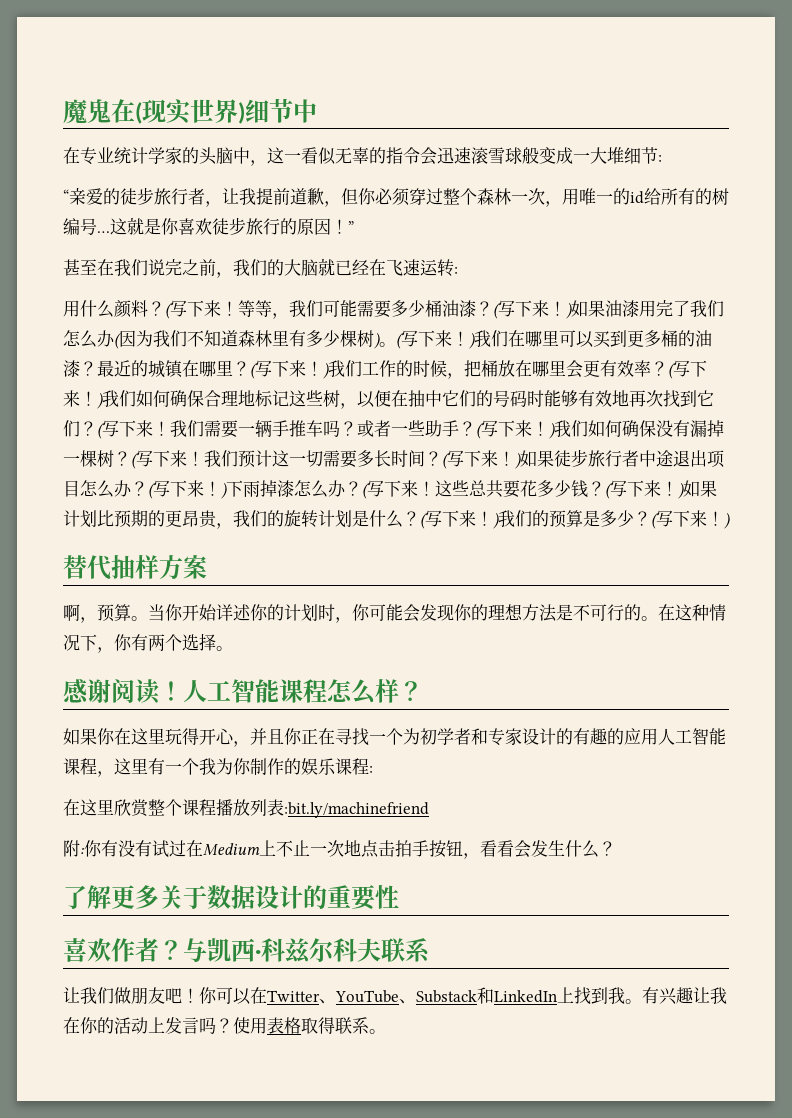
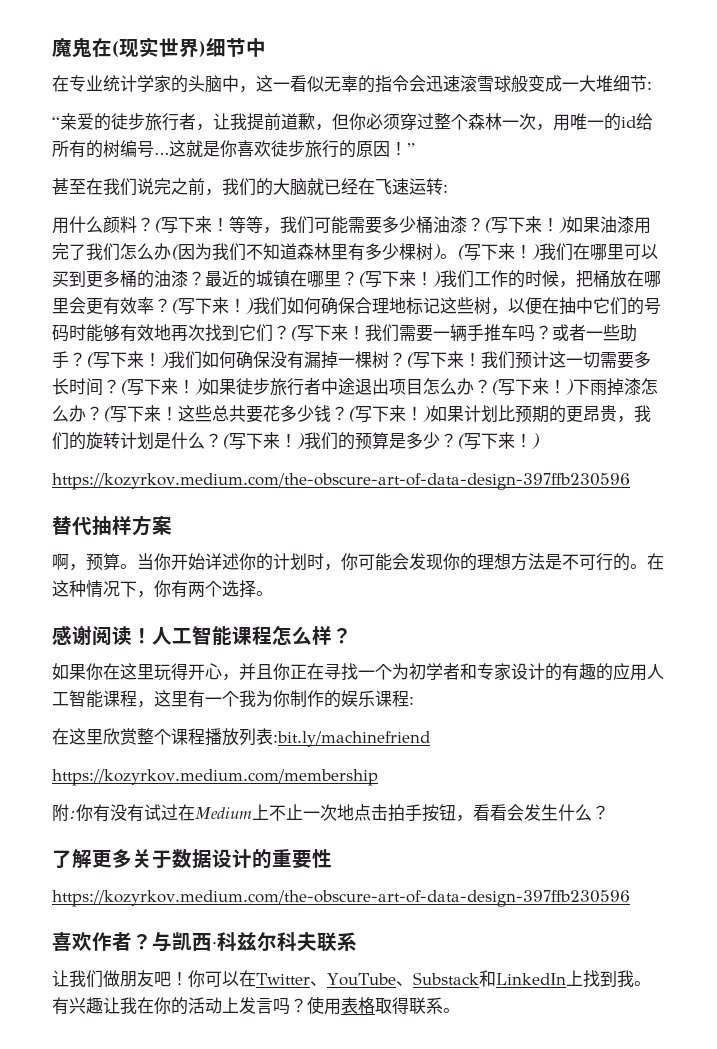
(730, 520) none -> [52,473,630,490] // https://kozyrkov.medium.com/the-obscure-art-of-data-design-397ffb230596
(429, 810) none -> [52,769,378,786] // https://kozyrkov.medium.com/membership
(399, 897) none -> [52,890,630,907] // https://kozyrkov.medium.com/the-obscure-art-of-data-design-397ffb230596

